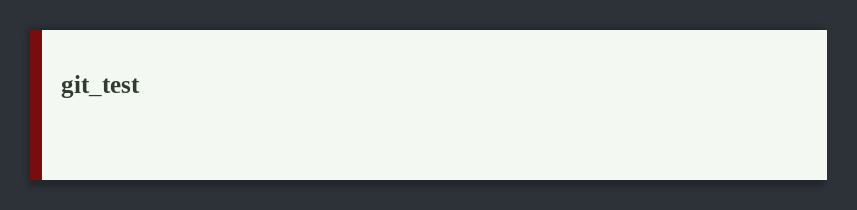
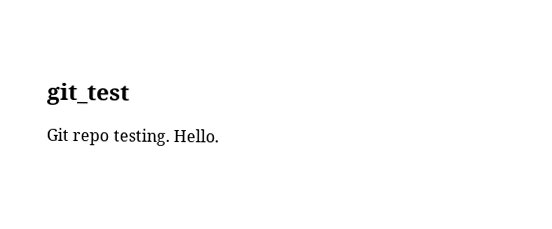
(140, 86) none -> [46,127,219,146] // Git repo testing. Hello.

